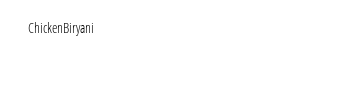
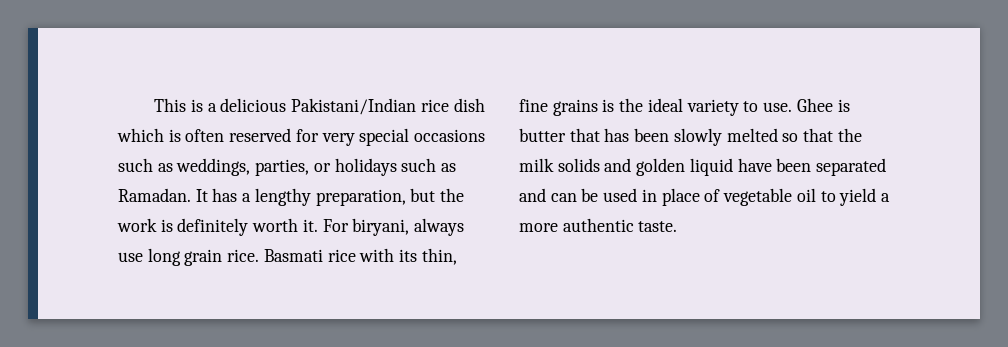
[28,22,94,36] ChickenBiryani -> [154,98,485,115] [117,128,486,146] [118,158,457,176] [118,188,465,206] [117,218,465,236] [118,248,457,266] [519,98,850,116] [519,128,862,146] [519,158,887,176] [519,188,890,206] [519,218,678,232] This is a delicious Pakistani/Indian rice dish which is often reserved for very special occasions such as weddings, parties, or holidays such as Ramadan. It has a lengthy preparation, but the work is definitely worth it. For biryani, always use long grain rice. Basmati rice with its thin, fine grains is the ideal variety to use. Ghee is butter that has been slowly melted so that the milk solids and golden liquid have been separated and can be used in place of vegetable oil to yield a more authentic taste.

